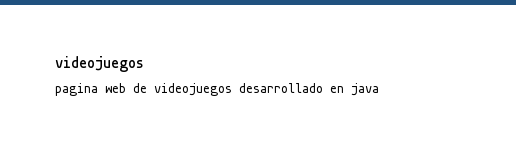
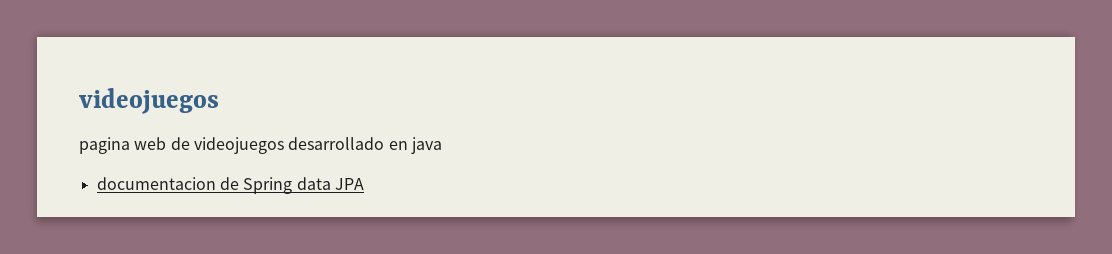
(379, 89) none -> [96,177,364,194] // documentacion de Spring data JPA

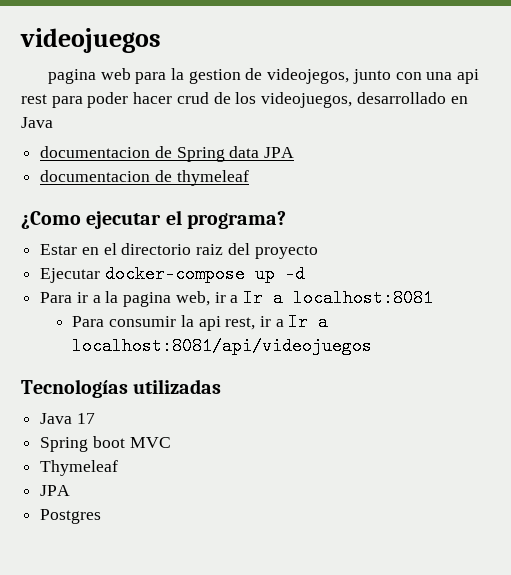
[170,137,284,154] de videojuegos -> [135,68,480,84] [21,92,353,108] para la gestion de videojegos, junto con una api rest para poder hacer crud de los videojuegos,
[410,137,442,154] java -> [21,117,53,128] Java
(364, 184) none -> [40,170,249,186] [21,210,286,229] [40,243,318,259] [40,265,305,283] [40,289,434,307] [72,313,329,331] [72,337,373,355] [21,379,222,398] [40,413,95,424] [40,436,171,452] [40,460,119,476] [40,485,71,496] [40,509,102,524] // documentacion de thymeleaf // ¿Como ejecutar el programa? // Estar en el directorio raiz del proyecto // Ejecutar docker-compose up -d // Para ir a la pagina web, ir a Ir a localhost:8081 // Para consumir la api rest, ir a Ir a localhost:8081/api/videojuegos // Tecnologías utilizadas // Java 17 // Spring boot MVC // Thymeleaf // JPA // Postgres

